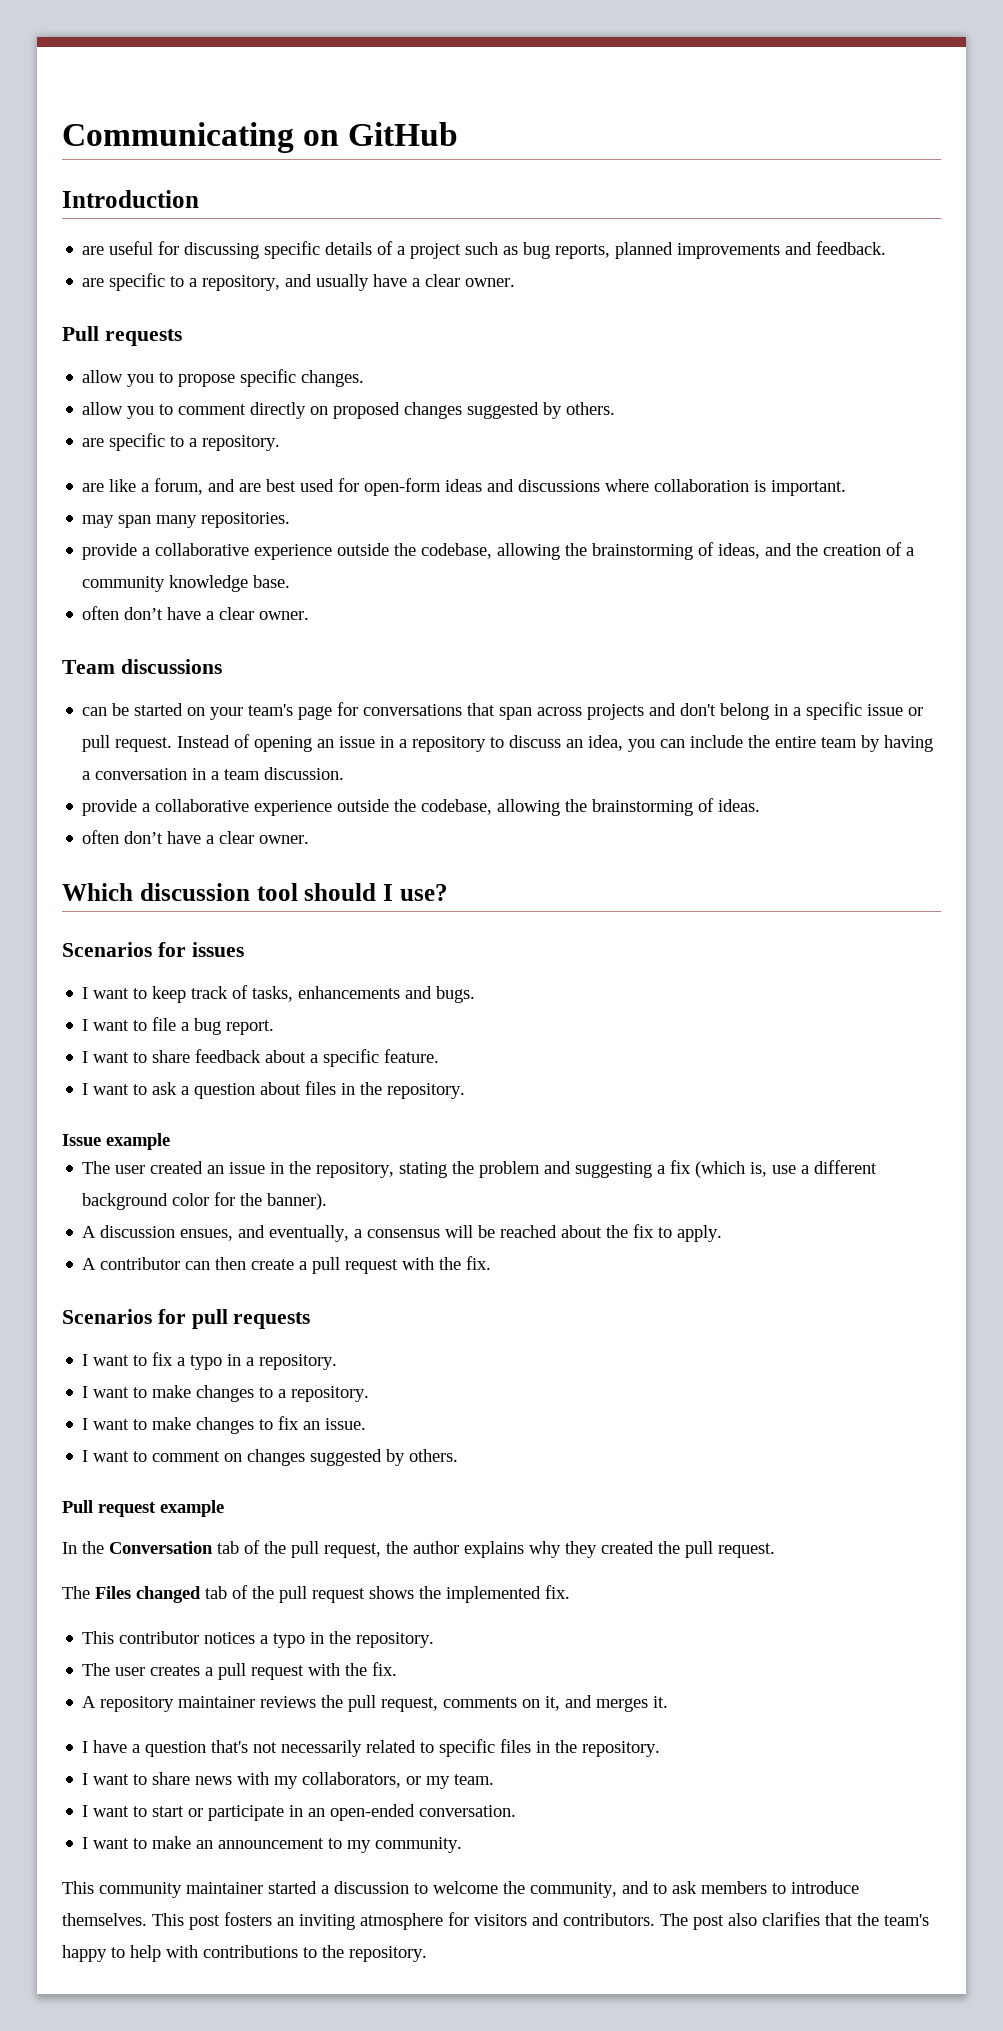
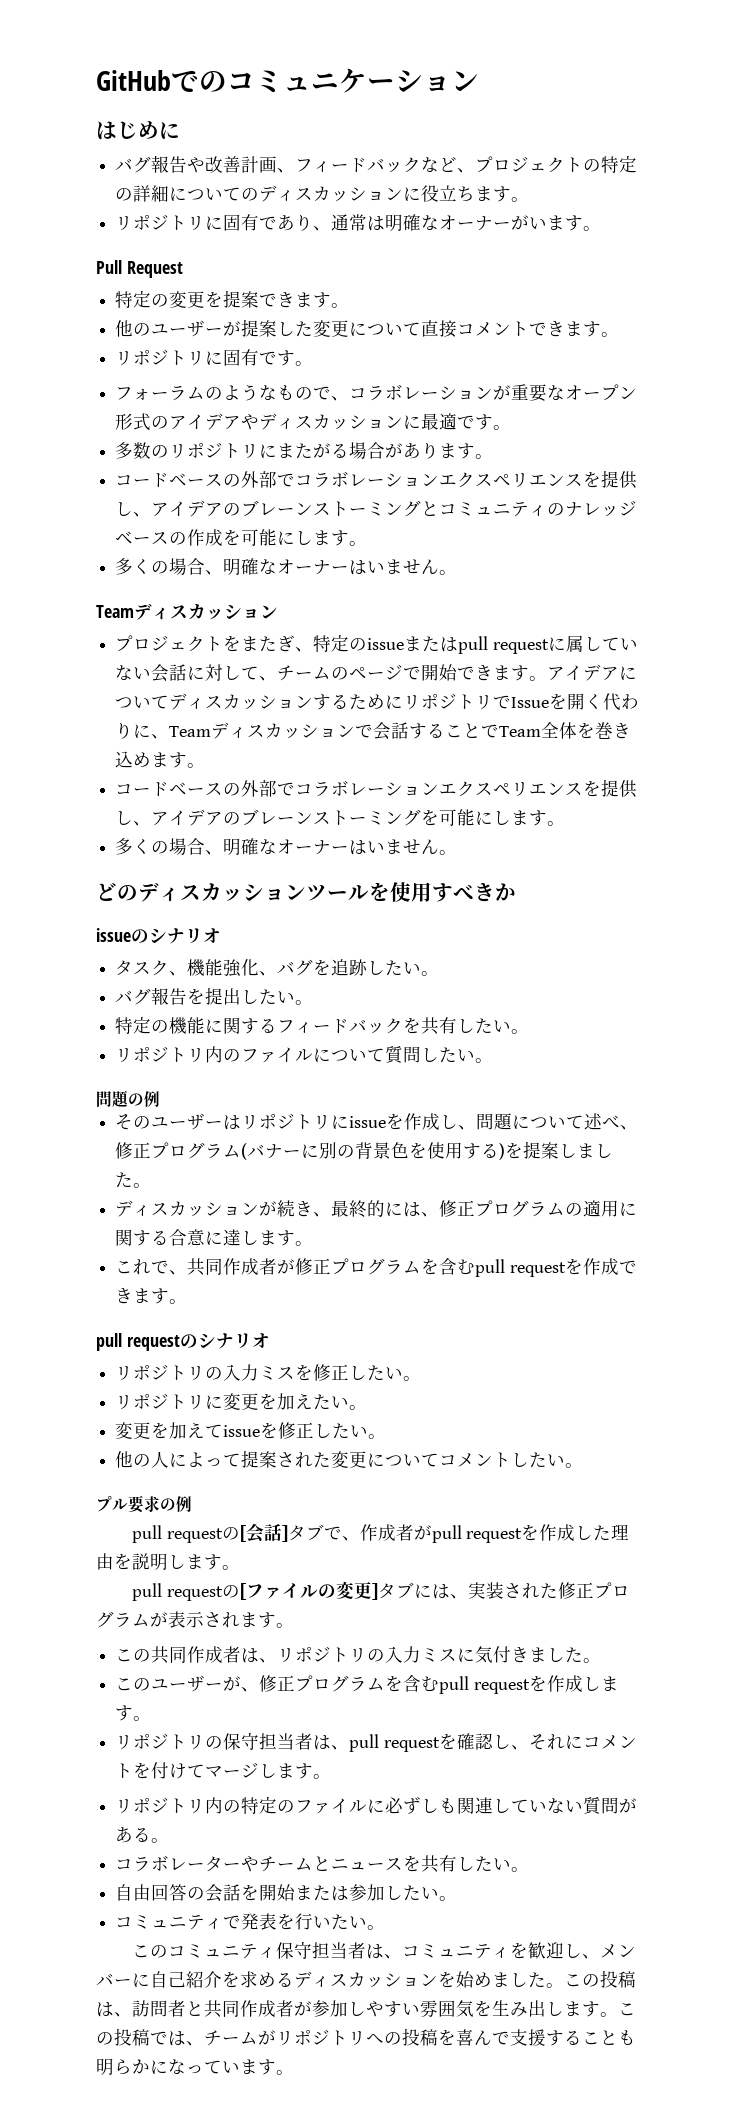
[62,122,340,153] Communicating on -> (96, 80) none
[62,190,199,208] [82,241,887,259] [82,273,516,291] [62,326,182,346] [82,369,365,387] [82,402,616,419] [82,433,281,451] [82,478,847,496] [82,512,291,528] [82,542,915,560] [82,575,291,592] [82,606,310,620] [62,659,222,674] [82,702,924,720] [82,734,934,752] [82,767,345,780] [82,798,761,816] [82,830,310,844] [62,883,448,901] [62,942,244,957] [82,985,476,1003] [82,1017,275,1035] [82,1049,440,1067] [82,1081,466,1099] [62,1133,170,1150] [82,1160,878,1178] [82,1192,328,1210] [82,1224,723,1242] [82,1256,492,1274] [62,1309,311,1329] [82,1352,338,1370] [82,1385,370,1402] [82,1416,367,1434] [82,1449,459,1466] [62,1500,224,1517] [62,1540,775,1558] [62,1585,570,1603] [82,1631,435,1648] [82,1662,398,1680] [82,1695,669,1712] [82,1739,661,1757] [82,1772,495,1789] [82,1804,517,1821] [82,1836,463,1853] [62,1881,859,1898] [62,1912,929,1930] [62,1945,427,1962] // Introduction // are useful for discussing specific details of a project such as bug reports, planned improvements and feedback. // are specific to a repository, and usually have a clear owner. // Pull requests // allow you to propose specific changes. // allow you to comment directly on proposed changes suggested by others. // are specific to a repository. // are like a forum, and are best used for open-form ideas and discussions where collaboration is important. // may span many repositories. // provide a collaborative experience outside the codebase, allowing the brainstorming of ideas, and the creation of a community knowledge base. // often don’t have a clear owner. // Team discussions // can be started on your team's page for conversations that span across projects and don't belong in a specific issue or pull request. Instead of opening an issue in a repository to discuss an idea, you can include the entire team by having a conversation in a team discussion. // provide a collaborative experience outside the codebase, allowing the brainstorming of ideas. // often don’t have a clear owner. // Which discussion tool should I use? // Scenarios for issues // I want to keep track of tasks, enhancements and bugs. // I want to file a bug report. // I want to share feedback about a specific feature. // I want to ask a question about files in the repository. // Issue example // The user created an issue in the repository, stating the problem and suggesting a fix (which is, use a different background color for the banner). // A discussion ensues, and eventually, a consensus will be reached about the fix to apply. // A contributor can then create a pull request with the fix. // Scenarios for pull requests // I want to fix a typo in a repository. // I want to make changes to a repository. // I want to make changes to fix an issue. // I want to comment on changes suggested by others. // Pull request example // In the Conversation tab of the pull request, the author explains why they created the pull request. // The Files changed tab of the pull request shows the implemented fix. // This contributor notices a typo in the repository. // The user creates a pull request with the fix. // A repository maintainer reviews the pull request, comments on it, and merges it. // I have a question that's not necessarily related to specific files in the repository. // I want to share news with my collaborators, or my team. // I want to start or participate in an open-ended conversation. // I want to make an announcement to my community. // This community maintainer started a discussion to welcome the community, and to ask members to introduce themselves. This post fosters an inviting atmosphere for visitors and contributors. The post also clarifies that the team's happy to help with contributions to the repository. -> [171,68,479,93] [96,121,180,140] [115,155,638,174] [115,185,530,202] [115,214,602,232] [96,260,183,278] [115,290,350,309] [115,319,620,338] [115,349,314,366] [115,384,638,402] [115,413,512,431] [115,442,494,459] [115,470,638,489] [115,500,638,517] [115,529,368,546] [115,558,458,576] [96,603,278,620] [115,634,638,654] [115,664,638,682] [115,693,640,711] [115,722,632,740] [115,751,206,768] [115,779,638,798] [115,809,566,826] [115,838,458,856] [96,882,516,902] [96,928,221,944] [115,959,440,977] [115,987,314,1005] [115,1016,530,1035] [115,1046,494,1064] [96,1090,160,1107] [115,1113,639,1130] [115,1141,614,1160] [115,1172,152,1188] [115,1200,638,1218] [115,1229,314,1246] [115,1258,637,1277] [115,1288,188,1304] [96,1333,270,1351] [115,1364,422,1381] [115,1393,368,1410] [115,1422,387,1439] [115,1450,584,1468] [96,1495,192,1513] [131,1523,630,1543] [96,1553,240,1571] [131,1581,630,1601] [96,1611,294,1628] [115,1646,602,1664] [115,1675,619,1694] [115,1705,152,1721] [115,1733,637,1752] [115,1762,332,1779] [115,1796,638,1815] [115,1827,170,1843] [115,1855,530,1873] [115,1884,458,1902] [115,1913,386,1930] [131,1942,636,1959] [96,1970,636,1988] [96,2000,636,2018] [96,2028,636,2046] [96,2058,294,2076] でのコミュニケーション // はじめに // バグ報告や改善計画、フィードバックなど、プロジェクトの特定の詳細についてのディスカッションに役立ちます。 // リポジトリに固有であり、通常は明確なオーナーがいます。 // Pull Request // 特定の変更を提案できます。 // 他のユーザーが提案した変更について直接コメントできます。 // リポジトリに固有です。 // フォーラムのようなもので、コラボレーションが重要なオープン形式のアイデアやディスカッションに最適です。 // 多数のリポジトリにまたがる場合があります。 // コードベースの外部でコラボレーションエクスペリエンスを提供し、アイデアのブレーンストーミングとコミュニティのナレッジベースの作成を可能にします。 // 多くの場合、明確なオーナーはいません。 // Teamディスカッション // プロジェクトをまたぎ、特定のissueまたはpull requestに属していない会話に対して、チームのページで開始できます。アイデアについてディスカッションするためにリポジトリでIssueを開く代わりに、Teamディスカッションで会話することでTeam全体を巻き込めます。 // コードベースの外部でコラボレーションエクスペリエンスを提供し、アイデアのブレーンストーミングを可能にします。 // 多くの場合、明確なオーナーはいません。 // どのディスカッションツールを使用すべきか // issueのシナリオ // タスク、機能強化、バグを追跡したい。 // バグ報告を提出したい。 // 特定の機能に関するフィードバックを共有したい。 // リポジトリ内のファイルについて質問したい。 // 問題の例 // そのユーザーはリポジトリにissueを作成し、問題について述べ、修正プログラム(バナーに別の背景色を使用する)を提案しました。 // ディスカッションが続き、最終的には、修正プログラムの適用に関する合意に達します。 // これで、共同作成者が修正プログラムを含むpull requestを作成できます。 // pull requestのシナリオ // リポジトリの入力ミスを修正したい。 // リポジトリに変更を加えたい。 // 変更を加えてissueを修正したい。 // 他の人によって提案された変更についてコメントしたい。 // プル要求の例 // pull requestの[会話]タブで、作成者がpull requestを作成した理由を説明します。 // pull requestの[ファイルの変更]タブには、実装された修正プログラムが表示されます。 // この共同作成者は、リポジトリの入力ミスに気付きました。 // このユーザーが、修正プログラムを含むpull requestを作成します。 // リポジトリの保守担当者は、pull requestを確認し、それにコメントを付けてマージします。 // リポジトリ内の特定のファイルに必ずしも関連していない質問がある。 // コラボレーターやチームとニュースを共有したい。 // 自由回答の会話を開始または参加したい。 // コミュニティで発表を行いたい。 // このコミュニティ保守担当者は、コミュニティを歓迎し、メンバーに自己紹介を求めるディスカッションを始めました。この投稿は、訪問者と共同作成者が参加しやすい雰囲気を生み出します。この投稿では、チームがリポジトリへの投稿を喜んで支援することも明らかになっています。

